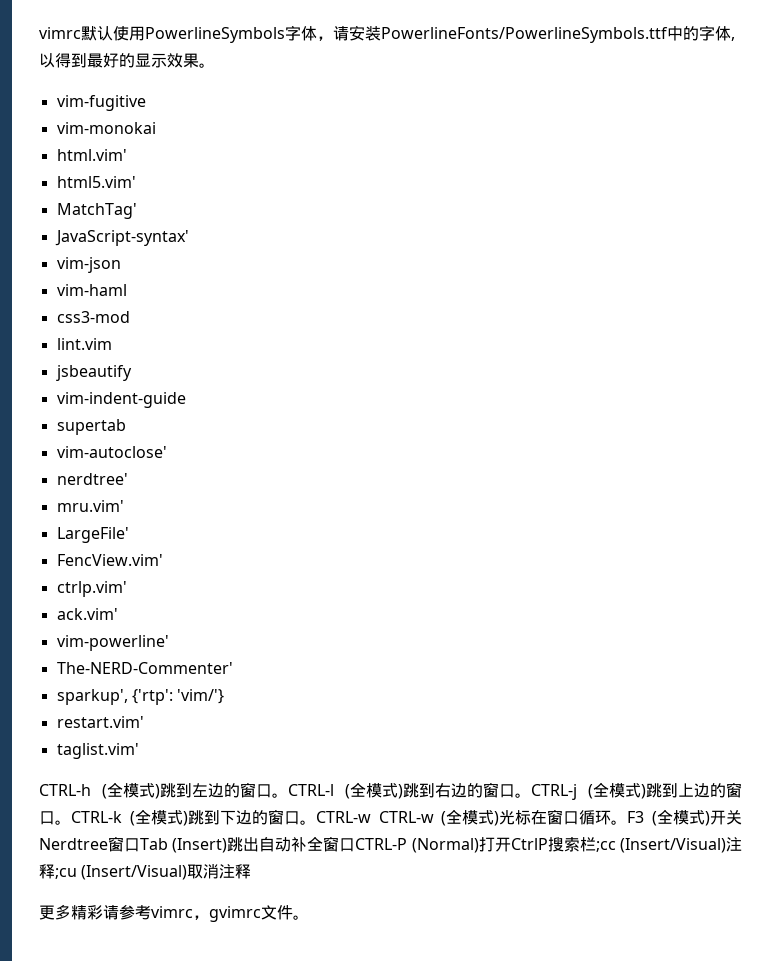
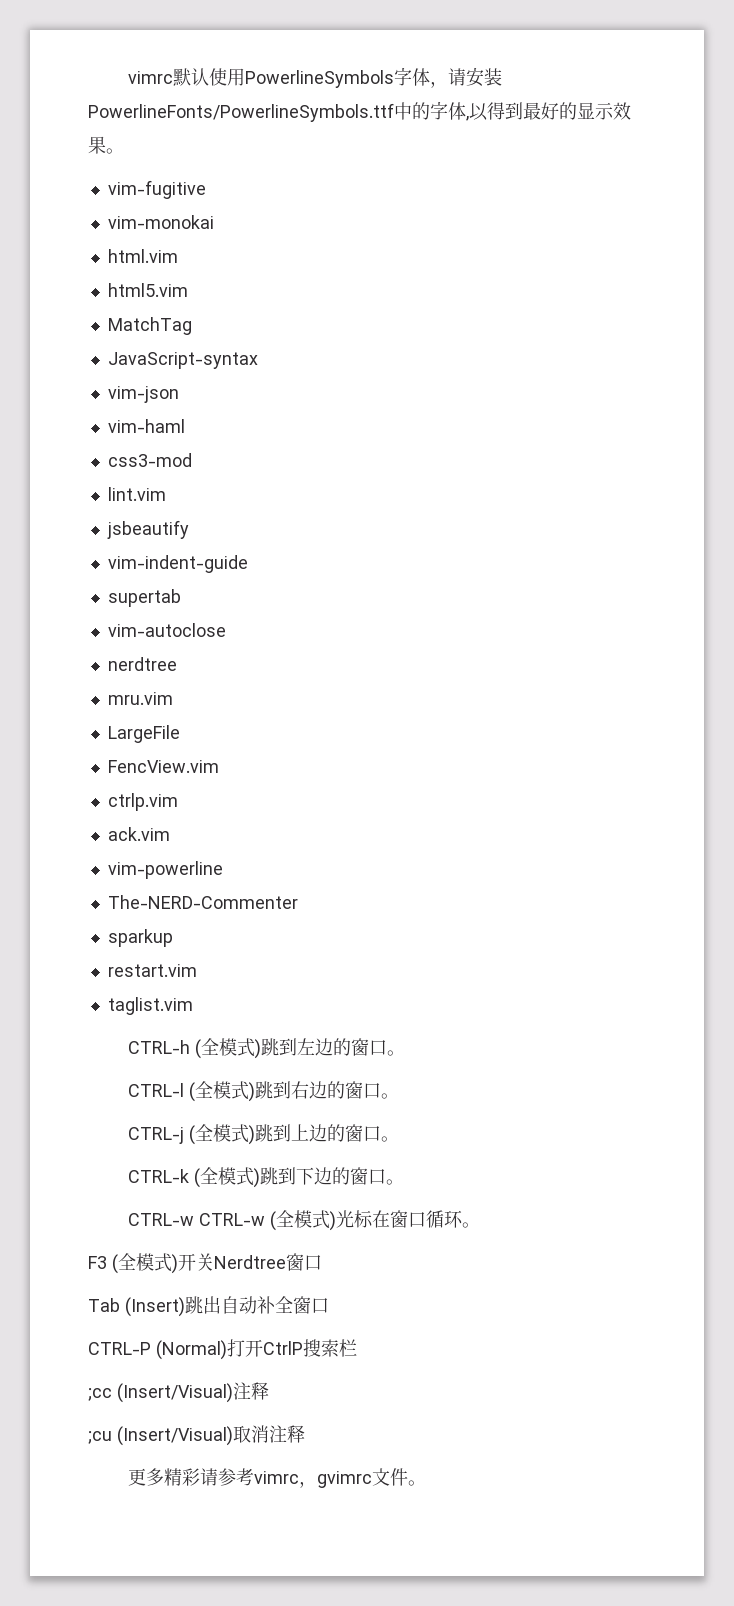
[56,149,127,161] [56,176,136,188] [56,203,137,219] [54,230,189,246] html.vim' // html5.vim' // MatchTag' // JavaScript-syntax' -> [107,249,178,263] [107,283,188,297] [107,317,192,335] [107,352,258,369] html.vim // html5.vim // MatchTag // JavaScript-syntax
[56,446,167,458] [56,473,128,485] [56,500,124,512] [56,527,129,543] [56,554,163,566] [56,581,127,597] [56,608,118,620] [56,635,169,651] [56,662,233,674] [56,689,225,705] [56,716,144,728] [56,743,139,759] vim-autoclose' // nerdtree' // mru.vim' // LargeFile' // FencView.vim' // ctrlp.vim' // ack.vim' // vim-powerline' // The-NERD-Commenter' // sparkup', {'rtp': 'vim/'} // restart.vim' // taglist.vim' -> [107,623,226,637] [107,657,177,671] [107,692,173,705] [107,725,180,743] [107,760,219,773] [107,793,178,811] [107,827,170,841] [107,861,223,879] [107,895,298,909] [107,929,173,947] [107,964,197,977] [107,997,193,1015] vim-autoclose // nerdtree // mru.vim // LargeFile // FencView.vim // ctrlp.vim // ack.vim // vim-powerline // The-NERD-Commenter // sparkup // restart.vim // taglist.vim
(288, 795) none -> (405, 1053) //
(531, 795) none -> (399, 1096) //
(71, 822) none -> (399, 1139) //
(316, 822) none -> (404, 1182) //
(628, 822) none -> (480, 1225) //
(140, 845) none -> (322, 1262) //
(356, 845) none -> (329, 1305) //
(596, 844) none -> (357, 1348) //
(55, 871) none -> (269, 1391) //

